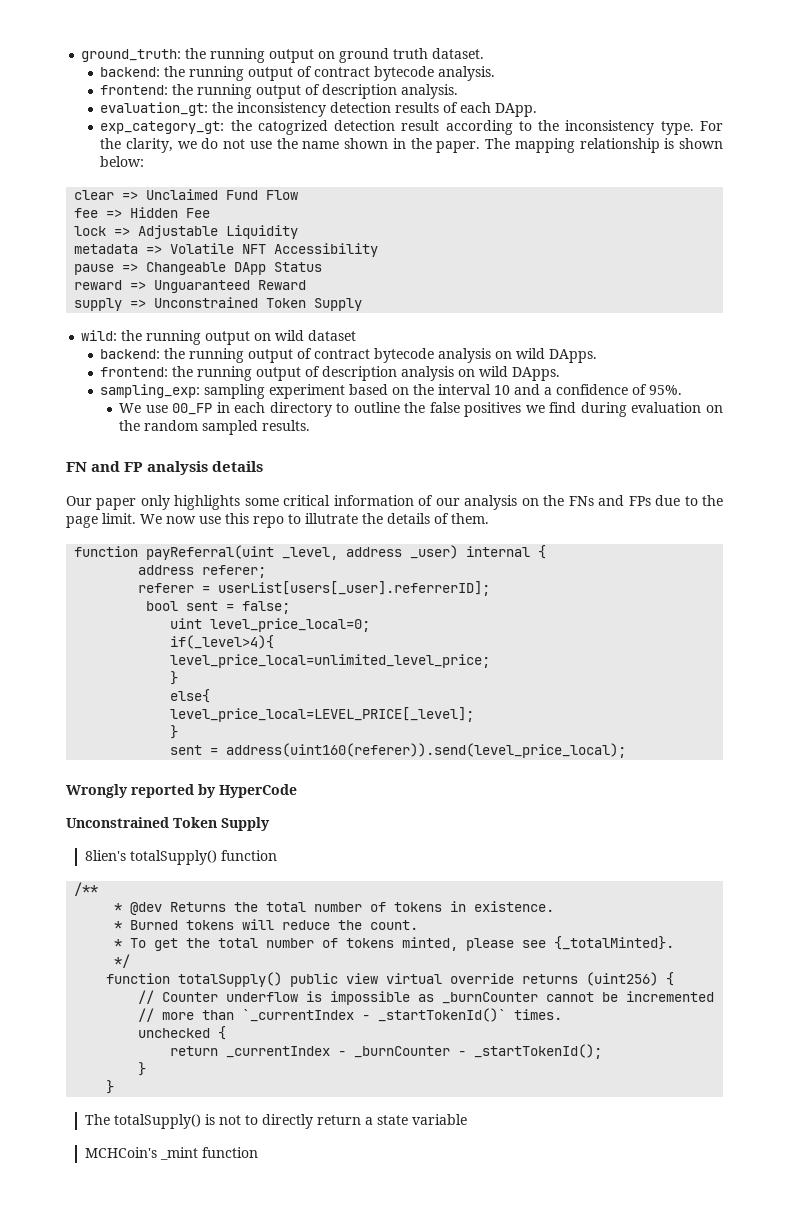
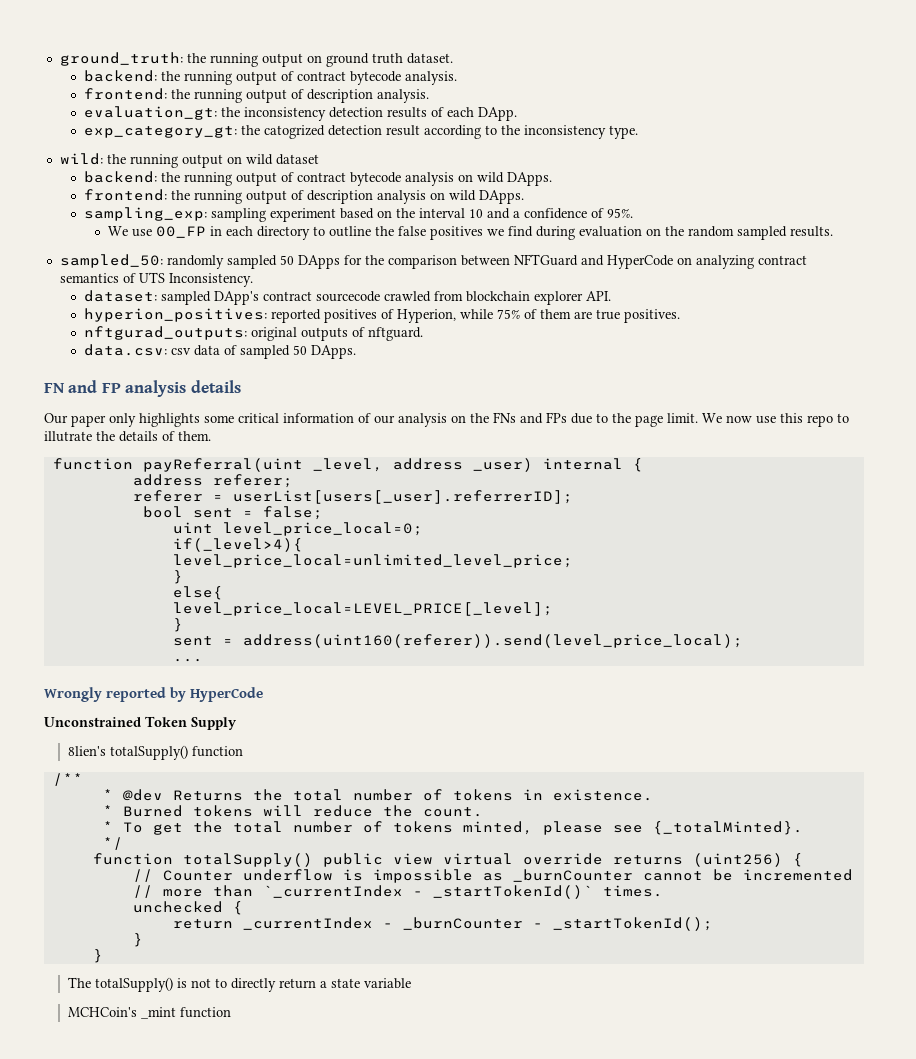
[700,121,723,131] [100,138,723,153] [100,156,145,167] [74,189,299,200] [74,207,211,218] [74,225,299,239] [74,243,379,257] [74,262,323,275] [74,280,307,293] [74,297,363,311] For the clarity, we do not use the name shown in the paper. The mapping relationship is shown below: // clear => Unclaimed Fund Flow // fee => Hidden Fee // lock => Adjustable Liquidity // metadata => Volatile NFT Accessibility // pause => Changeable DApp Status // reward => Unguaranteed Reward // supply => Unconstrained Token Supply -> (638, 132) none
(311, 425) none -> [59,254,807,269] [59,272,253,287] [83,290,611,305] [83,308,680,323] [83,326,423,341] [83,344,356,359] // sampled_50: randomly sampled 50 DApps for the comparison between NFTGuard and HyperCode on analyzing contract semantics of UTS Inconsistency. // dataset: sampled DApp's contract sourcecode crawled from blockchain explorer API. // hyperion_positives: reported positives of Hyperion, while 75% of them are true positives. // nftgurad_outputs: original outputs of nftguard. // data.csv: csv data of sampled 50 DApps.
(627, 750) none -> [172,658,203,662] // ...

